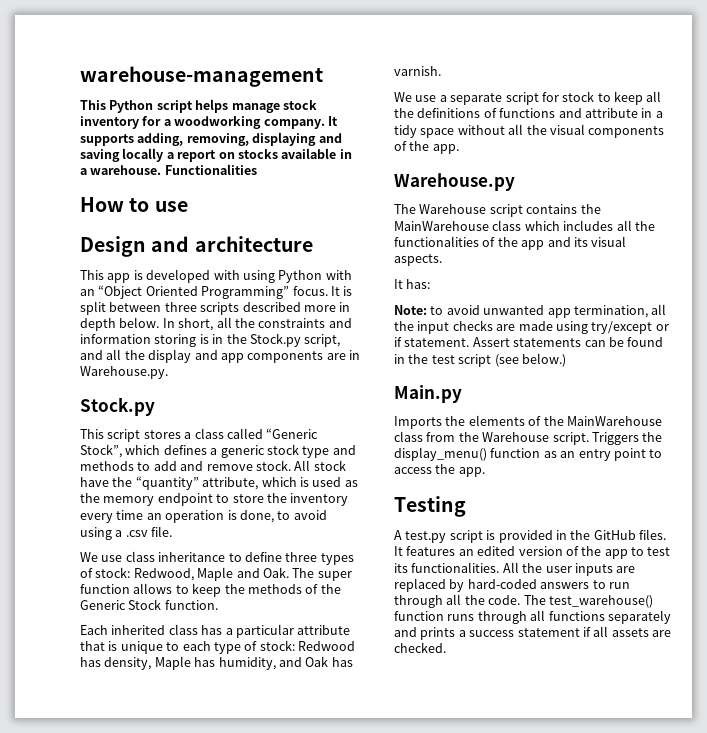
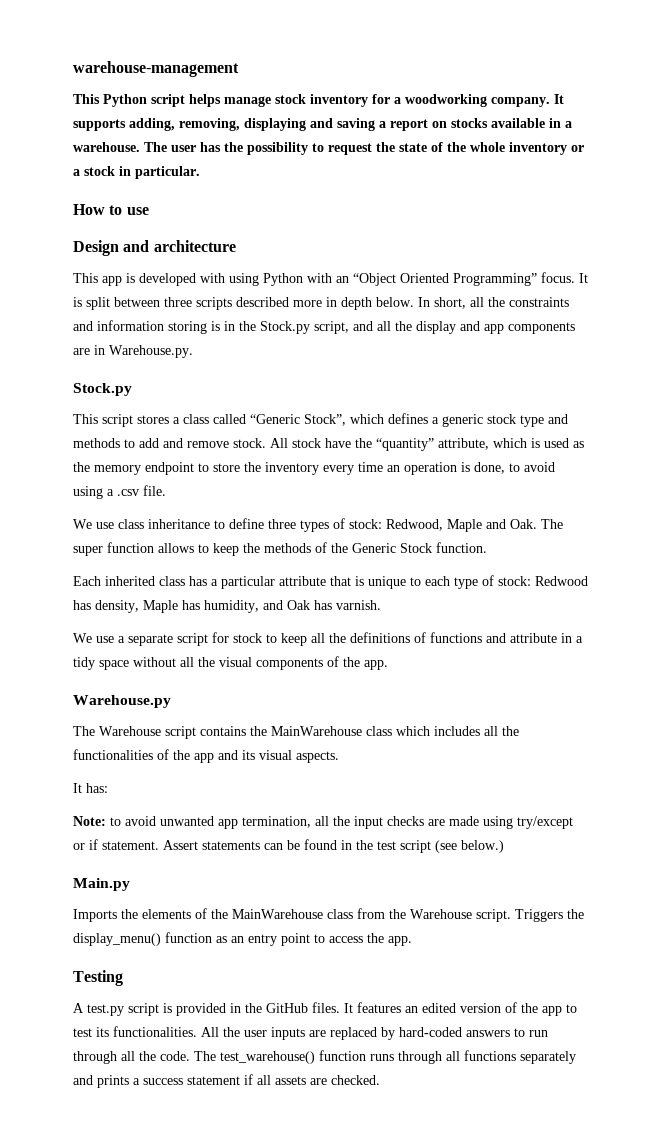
[122,148,164,162] locally -> (375, 124) none
[164,164,257,175] Functionalities -> [144,142,584,155] [73,166,200,179] The user has the possibility to request the state of the whole inventory or a stock in particular.

